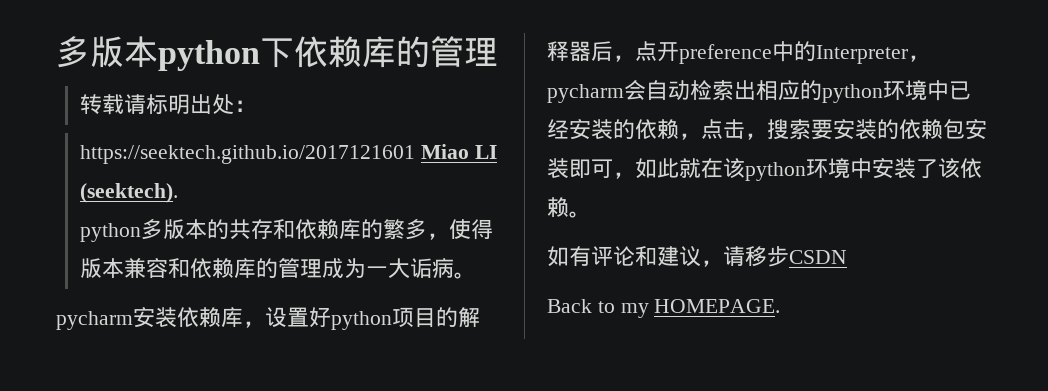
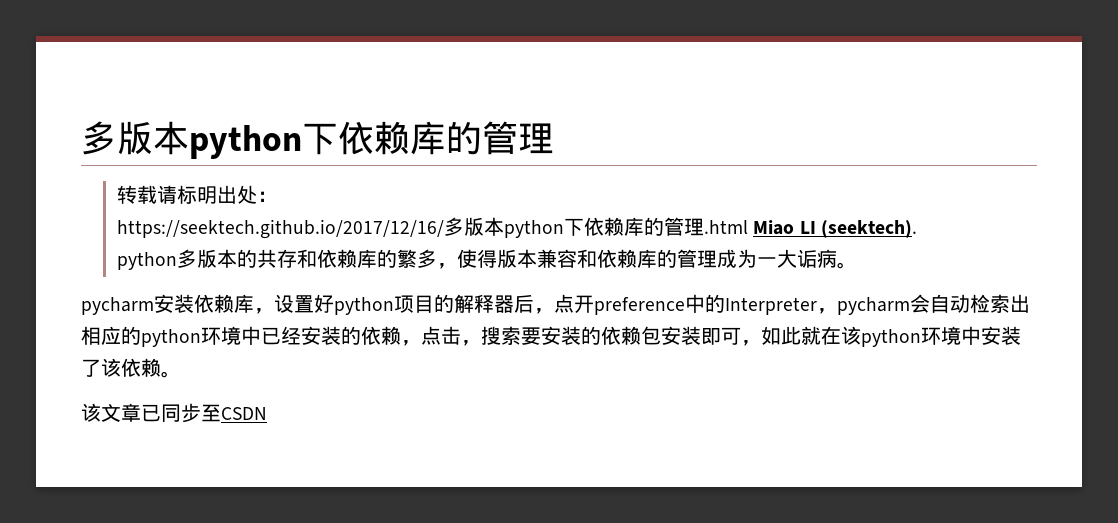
[80,145,416,164] https://seektech.github.io/2017121601 -> [117,217,749,239] https://seektech.github.io/2017/12/16/多版本python下依赖库的管理.html
[547,246,847,267] [547,299,781,318] 如有评论和建议，请移步CSDN // Back to my HOMEPAGE. -> [81,403,267,423] 该文章已同步至CSDN

